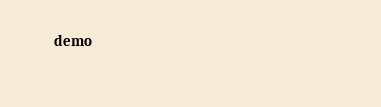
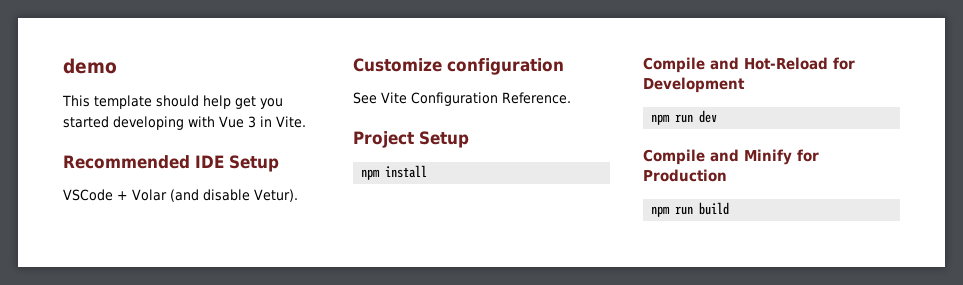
(92, 40) none -> [62,95,283,109] [63,116,306,130] [63,155,279,172] [63,189,298,202] [353,58,564,75] [353,92,571,106] [353,131,469,148] [361,165,428,180] [643,57,855,73] [643,77,745,93] [651,110,718,125] [643,149,819,165] [643,169,727,182] [651,202,730,217] // This template should help get you started developing with Vue 3 in Vite. // Recommended IDE Setup // VSCode + Volar (and disable Vetur). // Customize configuration // See Vite Configuration Reference. // Project Setup // npm install // Compile and Hot-Reload for Development // npm run dev // Compile and Minify for Production // npm run build

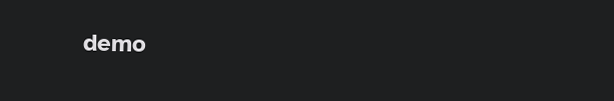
[62,95,283,109] [63,116,306,130] [63,155,279,172] [63,189,298,202] [353,58,564,75] [353,92,571,106] [353,131,469,148] [361,165,428,180] [643,57,855,73] [643,77,745,93] [651,110,718,125] [643,149,819,165] [643,169,727,182] [651,202,730,217] // This template should help get you started developing with Vue 3 in Vite. // Recommended IDE Setup // VSCode + Volar (and disable Vetur). // Customize configuration // See Vite Configuration Reference. // Project Setup // npm install // Compile and Hot-Reload for Development // npm run dev // Compile and Minify for Production // npm run build -> (147, 43) none

